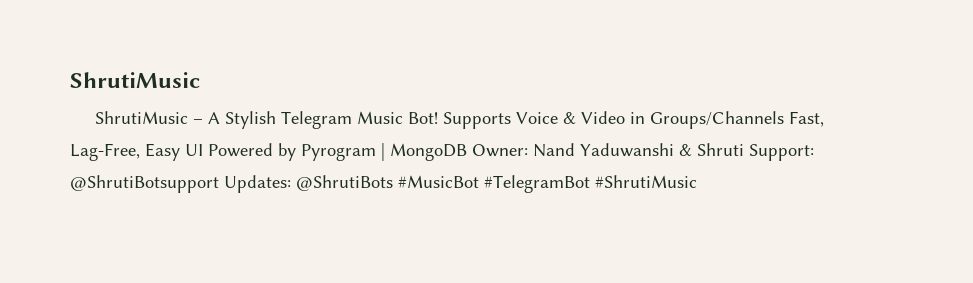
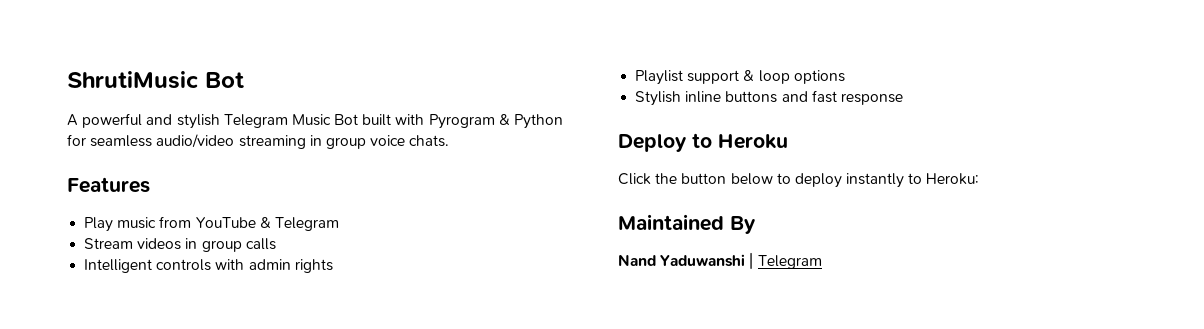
[70,72,200,88] [95,111,825,129] [70,143,814,161] [70,175,697,193] ShrutiMusic // ShrutiMusic – A Stylish Telegram Music Bot! Supports Voice & Video in Groups/Channels Fast, Lag-Free, Easy UI Powered by Pyrogram | MongoDB Owner: Nand Yaduwanshi & Shruti Support: @ShrutiBotsupport Updates: @ShrutiBots #MusicBot #TelegramBot #ShrutiMusic -> [67,71,244,89] [67,113,564,129] [67,134,450,149] [67,177,150,193] [84,216,339,232] [84,238,276,252] [84,259,333,273] [635,70,845,85] [635,90,903,106] [618,133,788,152] [618,173,980,188] [618,214,756,234] [618,252,822,269] ShrutiMusic Bot // A powerful and stylish Telegram Music Bot built with Pyrogram & Python for seamless audio/video streaming in group voice chats. // Features // Play music from YouTube & Telegram // Stream videos in group calls // Intelligent controls with admin rights // Playlist support & loop options // Stylish inline buttons and fast response // Deploy to Heroku // Click the button below to deploy instantly to Heroku: // Maintained By // Nand Yaduwanshi | Telegram

